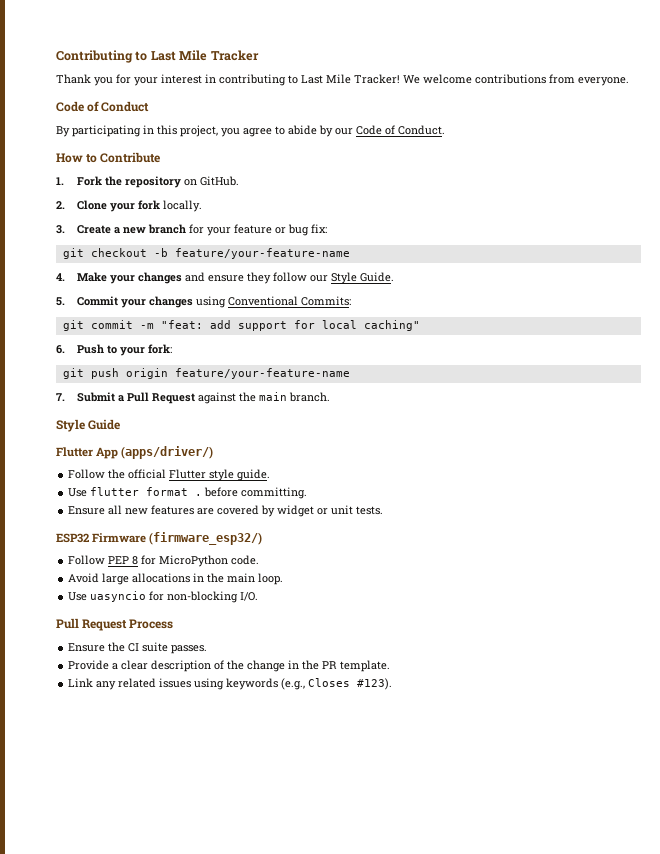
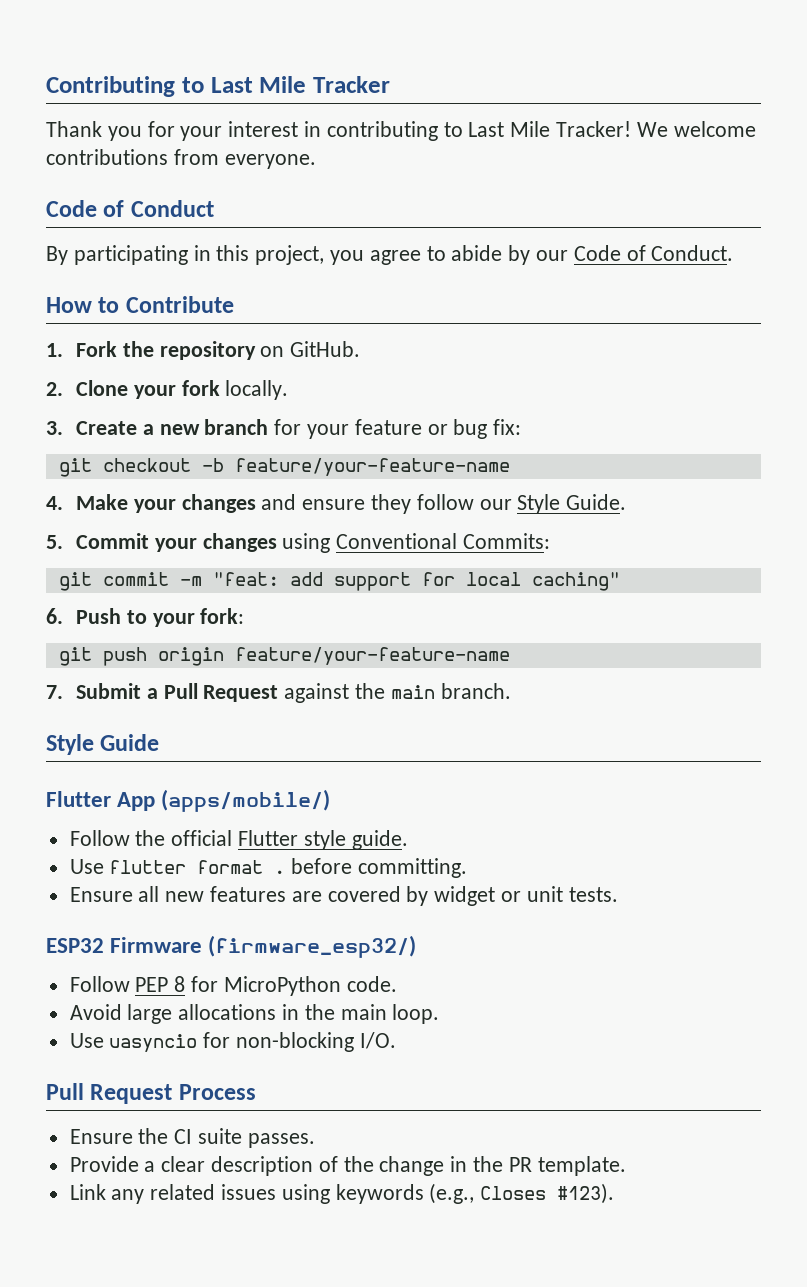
[121,446,214,459] (apps/driver/) -> [161,789,331,812] (apps/mobile/)

